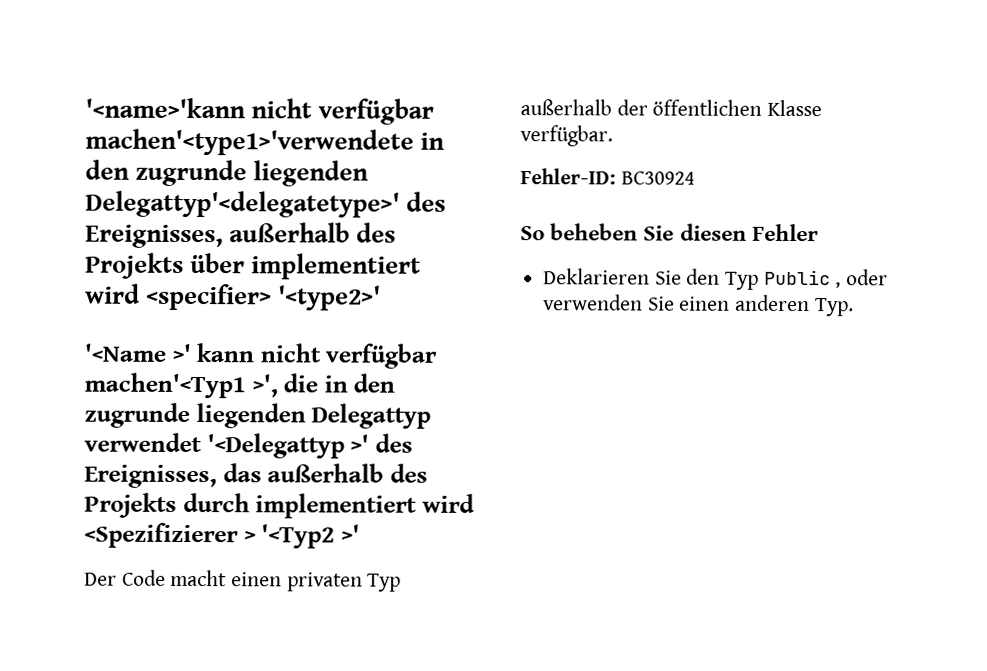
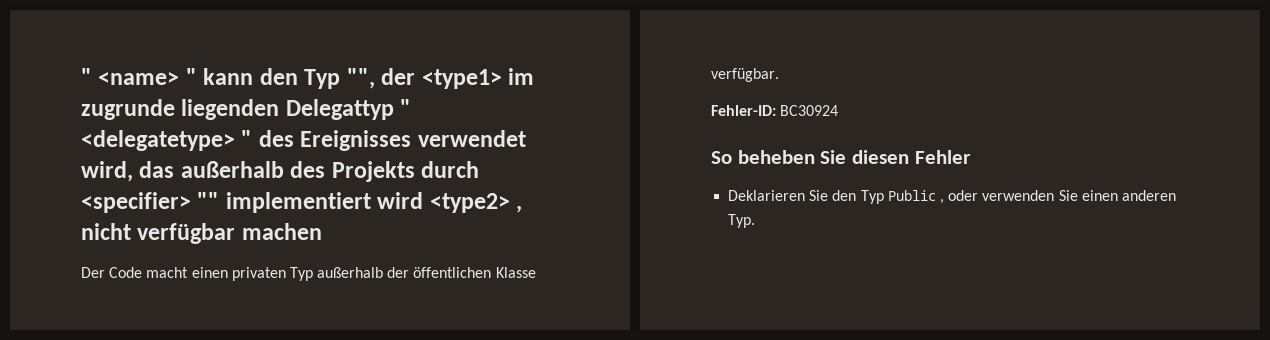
[85,97,434,125] [85,128,445,156] [85,159,369,187] [85,190,446,218] [85,222,396,249] [85,252,421,280] [85,283,381,311] [84,343,438,369] [84,372,396,399] [84,402,432,429] [84,432,413,459] [84,464,217,489] '<name>'kann nicht verfügbar machen'<type1>'verwendete in den zugrunde liegenden Delegattyp'<delegatetype>' des Ereignisses, außerhalb des Projekts über implementiert wird <specifier> '<type2>' // '<Name >' kann nicht verfügbar machen'<Typ1 >', die in den zugrunde liegenden Delegattyp verwendet '<Delegattyp >' des Ereignisses, -> [81,68,535,89] [81,99,412,120] [81,130,526,151] [81,161,133,182] " <name> " kann den Typ "", der <type1> im zugrunde liegenden Delegattyp " <delegatetype> " des Ereignisses verwendet wird,
[255,493,475,519] [84,522,360,549] implementiert wird <Spezifizierer > '<Typ2 >' -> [81,192,523,213] [81,223,322,244] <specifier> "" implementiert wird <type2> , nicht verfügbar machen

